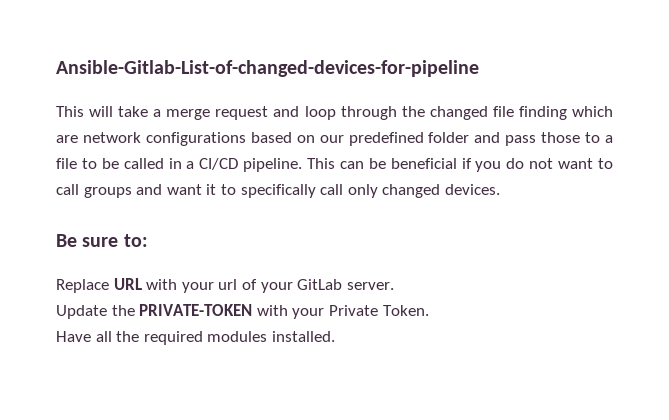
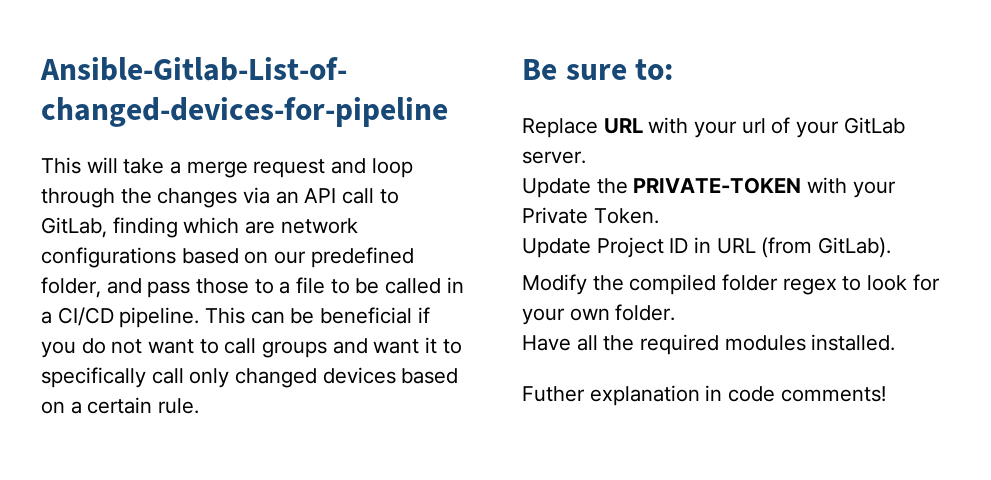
[429,106,514,120] changed file -> [157,187,399,208] [41,217,107,238] changes via an API call to GitLab,
[428,132,470,143] folder -> [41,277,101,298] folder,
[444,184,500,195] devices. -> [322,367,459,384] [41,397,200,414] devices based on a certain rule.
(429, 310) none -> [522,237,892,258] [522,274,940,295] [522,304,676,325] // Update Project ID in URL (from GitLab). // Modify the compiled folder regex to look for your own folder.
(335, 336) none -> [522,385,886,406] // Futher explanation in code comments!

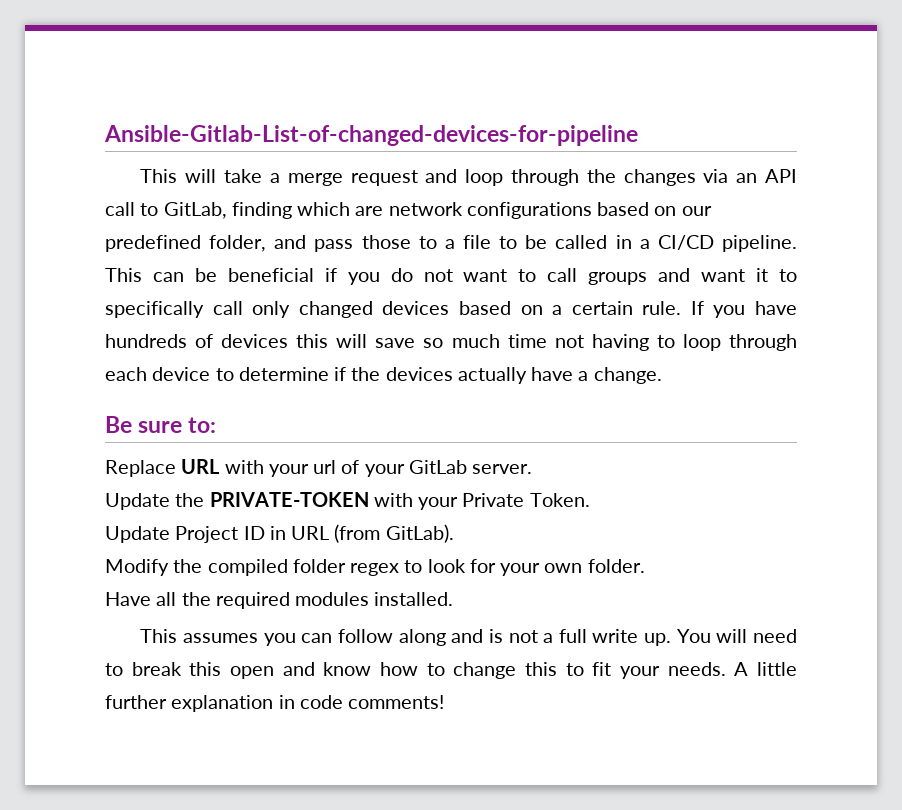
(200, 406) none -> [690,301,797,318] [105,334,798,351] [105,367,662,384] If you have hundreds of devices this will save so much time not having to loop through each device to determine if the devices actually have a change.
[522,386,585,402] Futher -> [140,629,797,646] [105,662,797,679] [105,695,167,709] This assumes you can follow along and is not a full write up. You will need to break this open and know how to change this to fit your needs. A little further

